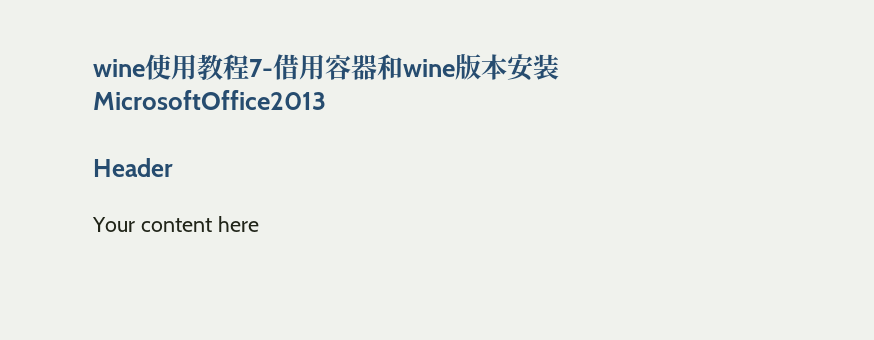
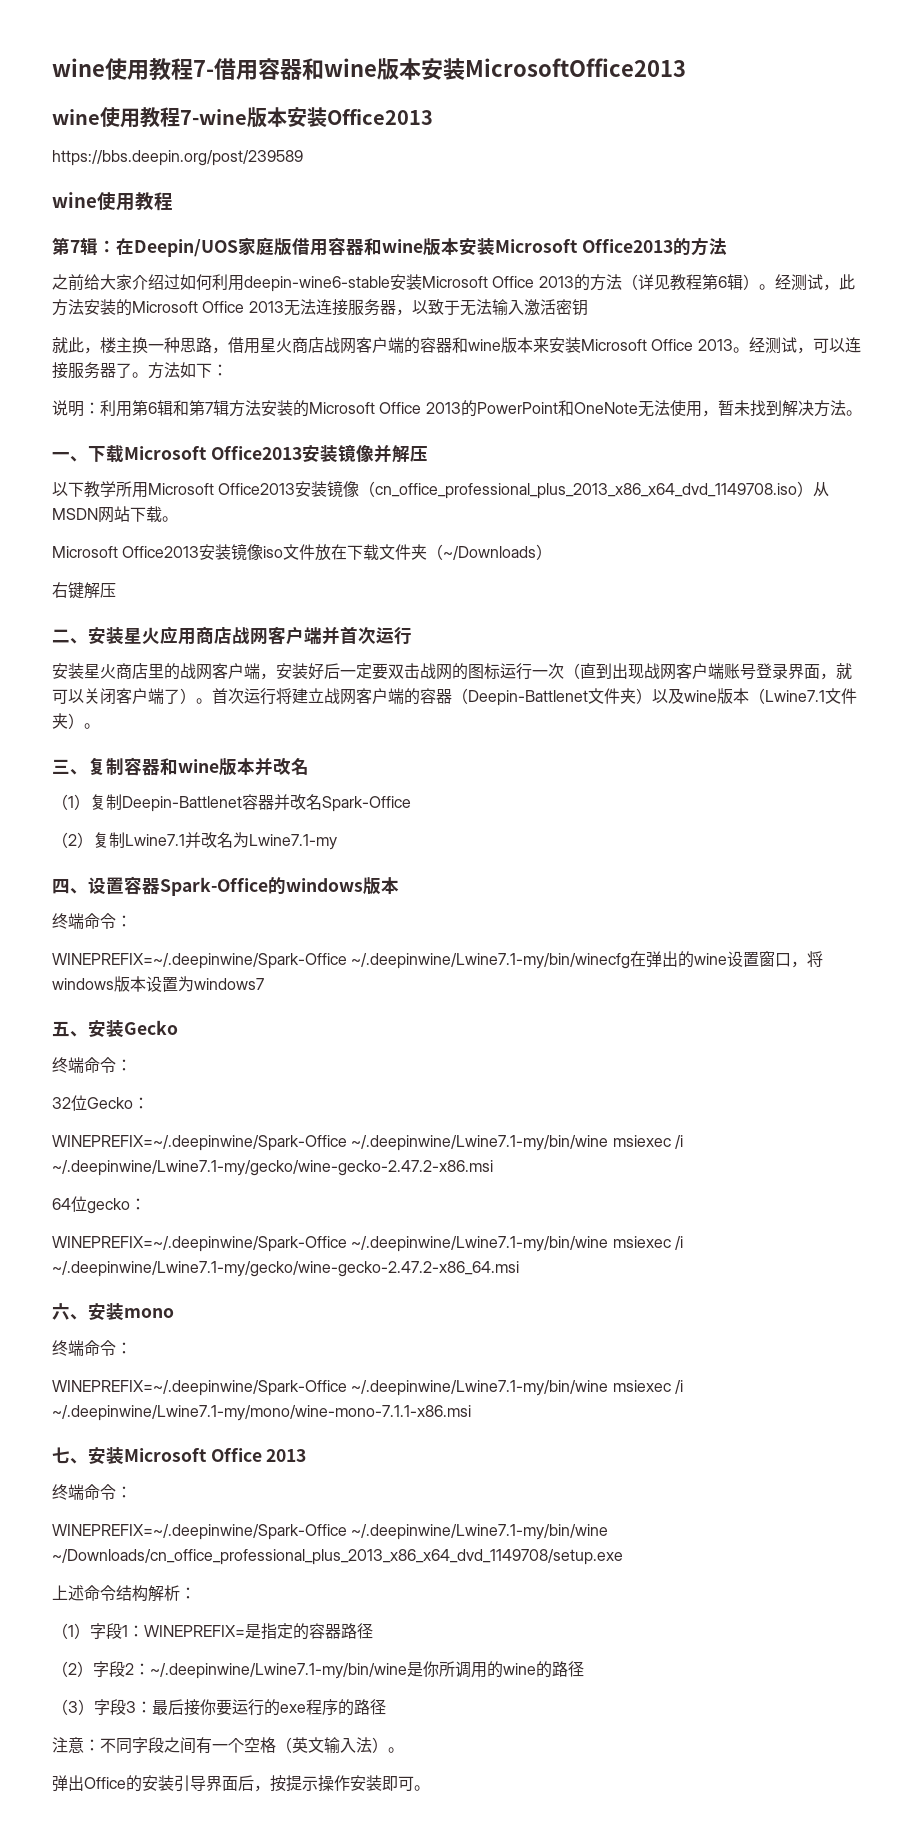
[93,158,173,177] [92,216,259,232] Header // Your content here -> [52,107,433,128] [52,150,303,166] [52,192,173,211] [52,237,727,257] [52,274,855,292] [52,299,588,316] [52,337,861,354] [52,362,228,379] [52,400,862,417] [52,444,428,463] [52,480,830,499] [52,506,178,523] [52,543,553,561] [52,582,116,599] [52,626,412,645] [52,663,852,680] [52,688,857,706] [52,713,100,729] [52,757,309,776] [52,794,411,812] [52,832,337,850] [52,876,399,896] [52,913,132,929] [52,951,824,969] [52,976,264,992] [52,1020,178,1037] [52,1057,132,1073] [52,1095,149,1111] [52,1135,683,1151] [52,1160,493,1176] [52,1196,146,1214] [52,1236,683,1252] [52,1261,519,1277] [52,1303,174,1320] [52,1340,132,1356] [52,1380,683,1396] [52,1405,471,1421] [52,1447,307,1464] [52,1484,132,1500] [52,1524,609,1540] [52,1549,623,1565] [52,1585,196,1602] [52,1623,373,1640] [52,1661,584,1679] [52,1699,386,1716] [52,1737,404,1754] [52,1775,430,1792] wine使用教程7-wine版本安装Office2013 // https://bbs.deepin.org/post/239589 // wine使用教程 // 第7辑：在Deepin/UOS家庭版借用容器和wine版本安装Microsoft Office2013的方法 // 之前给大家介绍过如何利用deepin-wine6-stable安装Microsoft Office 2013的方法（详见教程第6辑）。经测试，此方法安装的Microsoft Office 2013无法连接服务器，以致于无法输入激活密钥 // 就此，楼主换一种思路，借用星火商店战网客户端的容器和wine版本来安装Microsoft Office 2013。经测试，可以连接服务器了。方法如下： // 说明：利用第6辑和第7辑方法安装的Microsoft Office 2013的PowerPoint和OneNote无法使用，暂未找到解决方法。 // 一、下载Microsoft Office2013安装镜像并解压 // 以下教学所用Microsoft Office2013安装镜像（cn_office_professional_plus_2013_x86_x64_dvd_1149708.iso）从MSDN网站下载。 // Microsoft Office2013安装镜像iso文件放在下载文件夹（~/Downloads） // 右键解压 // 二、安装星火应用商店战网客户端并首次运行 // 安装星火商店里的战网客户端，安装好后一定要双击战网的图标运行一次（直到出现战网客户端账号登录界面，就可以关闭客户端了）。首次运行将建立战网客户端的容器（Deepin-Battlenet文件夹）以及wine版本（Lwine7.1文件夹）。 // 三、复制容器和wine版本并改名 // （1）复制Deepin-Battlenet容器并改名Spark-Office // （2）复制Lwine7.1并改名为Lwine7.1-my // 四、设置容器Spark-Office的windows版本 // 终端命令： // WINEPREFIX=~/.deepinwine/Spark-Office ~/.deepinwine/Lwine7.1-my/bin/winecfg在弹出的wine设置窗口，将windows版本设置为windows7 // 五、安装Gecko // 终端命令： // 32位Gecko： // WINEPREFIX=~/.deepinwine/Spark-Office ~/.deepinwine/Lwine7.1-my/bin/wine msiexec /i ~/.deepinwine/Lwine7.1-my/gecko/wine-gecko-2.47.2-x86.msi // 64位gecko： // WINEPREFIX=~/.deepinwine/Spark-Office ~/.deepinwine/Lwine7.1-my/bin/wine msiexec /i ~/.deepinwine/Lwine7.1-my/gecko/wine-gecko-2.47.2-x86_64.msi // 六、安装mono // 终端命令： // WINEPREFIX=~/.deepinwine/Spark-Office ~/.deepinwine/Lwine7.1-my/bin/wine msiexec /i ~/.deepinwine/Lwine7.1-my/mono/wine-mono-7.1.1-x86.msi // 七、安装Microsoft Office 2013 // 终端命令： // WINEPREFIX=~/.deepinwine/Spark-Office ~/.deepinwine/Lwine7.1-my/bin/wine ~/Downloads/cn_office_professional_plus_2013_x86_x64_dvd_1149708/setup.exe // 上述命令结构解析： // （1）字段1：WINEPREFIX=是指定的容器路径 // （2）字段2：~/.deepinwine/Lwine7.1-my/bin/wine是你所调用的wine的路径 // （3）字段3：最后接你要运行的exe程序的路径 // 注意：不同字段之间有一个空格（英文输入法）。 // 弹出Office的安装引导界面后，按提示操作安装即可。

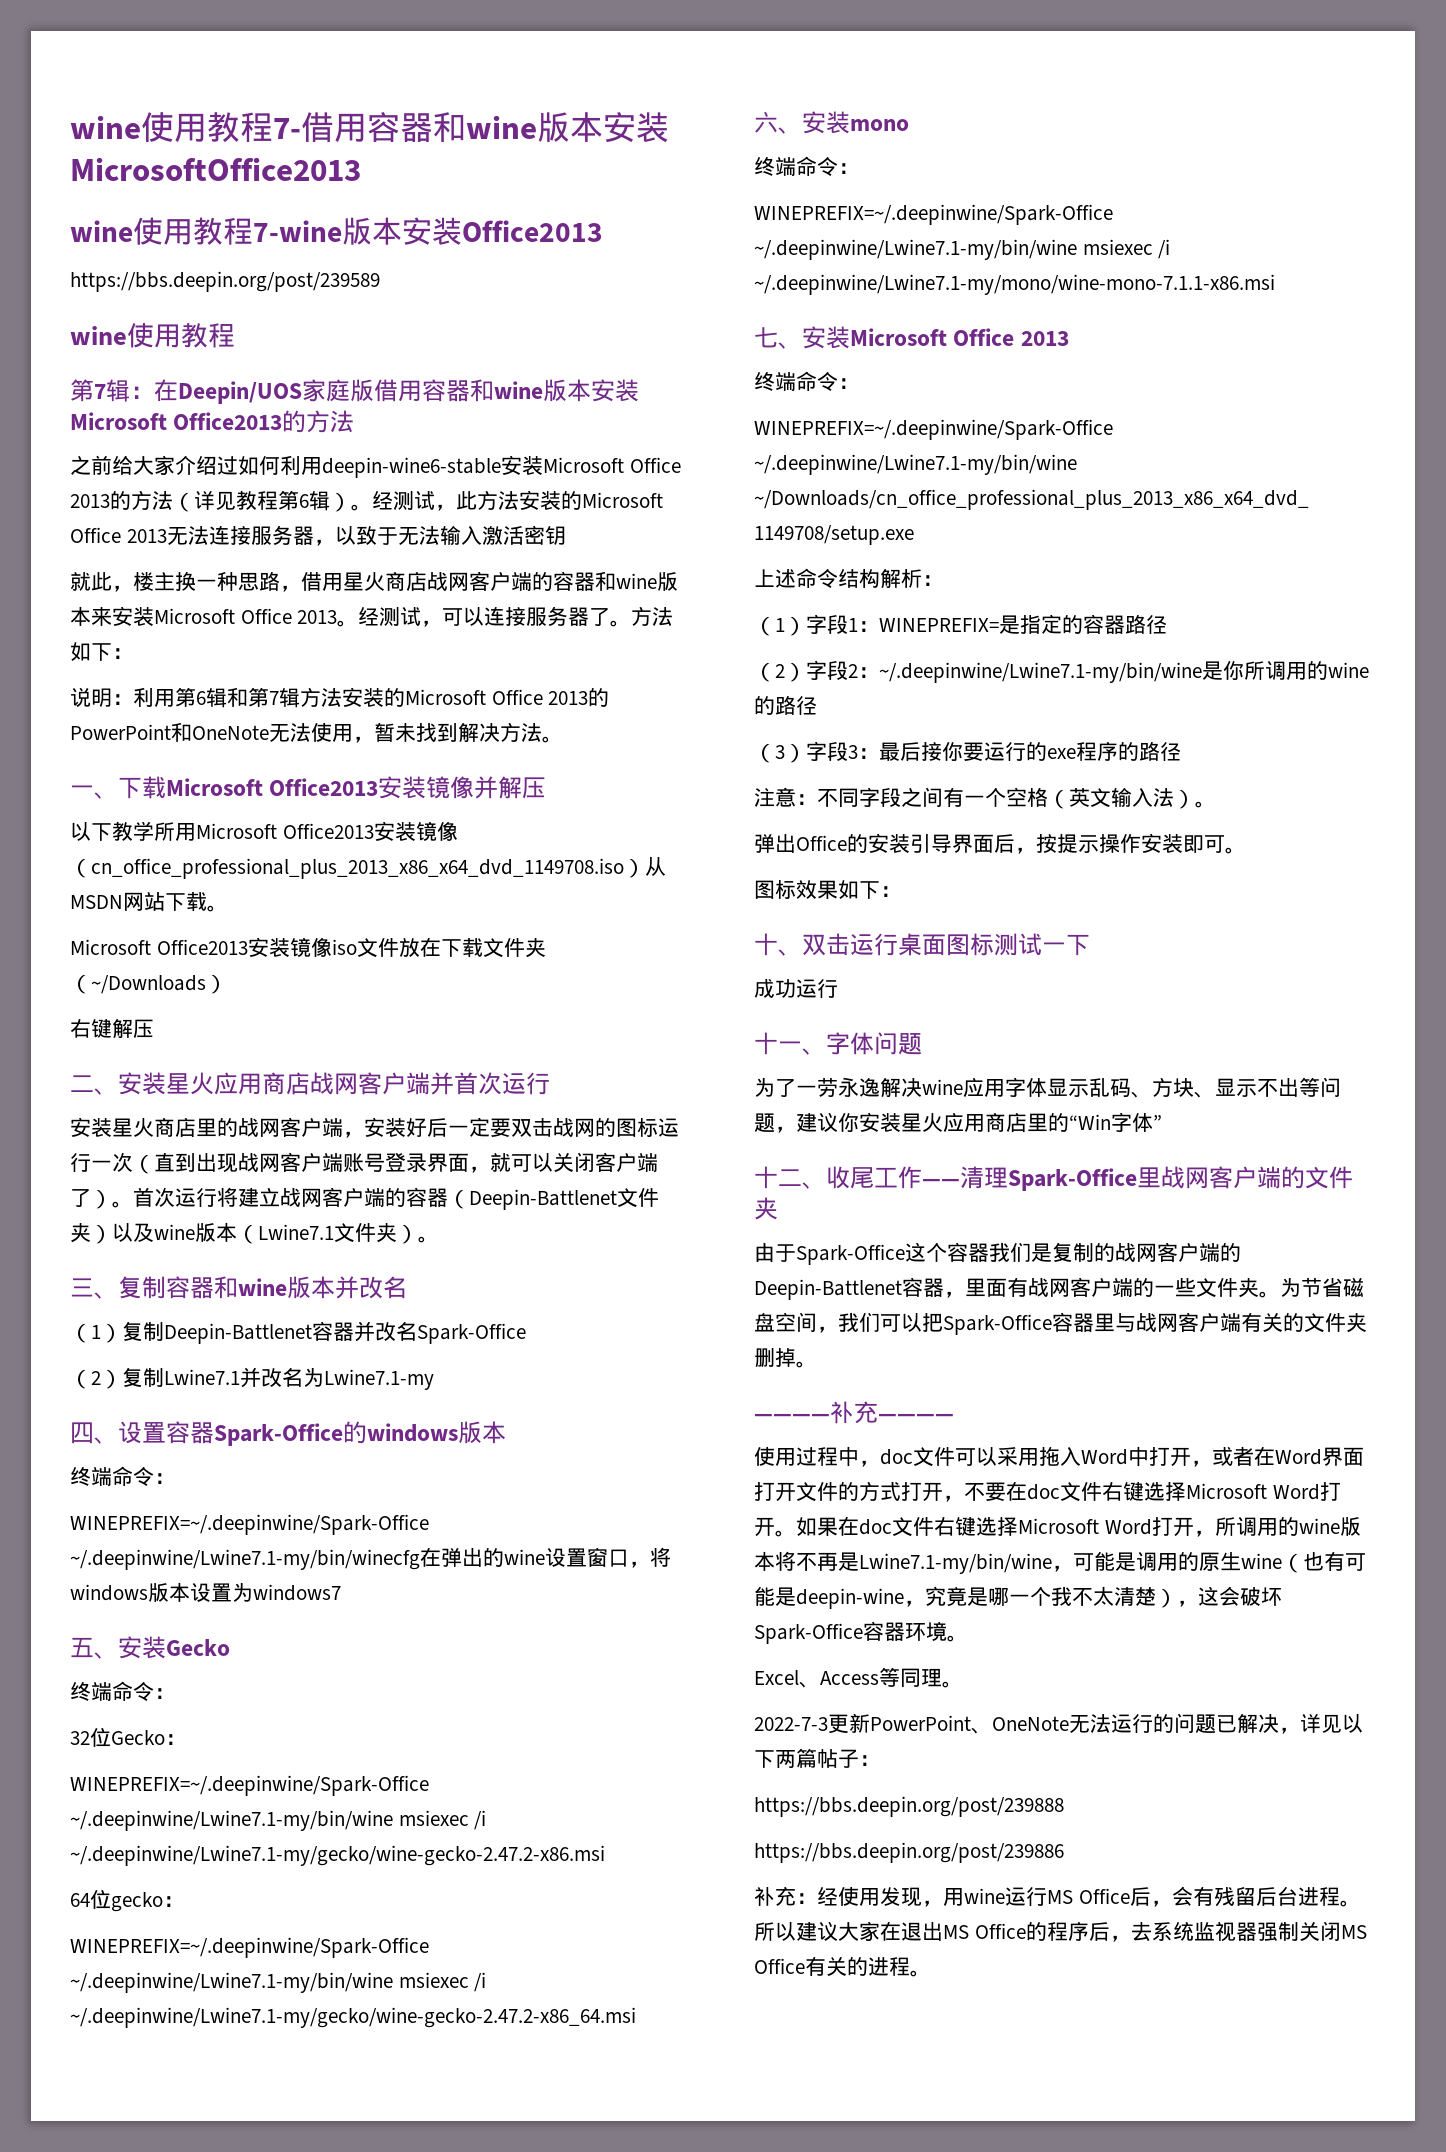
(430, 1788) none -> [754,880,901,899] [754,933,1090,956] [754,979,838,998] [754,1032,922,1055] [754,1077,1341,1098] [754,1112,1162,1133] [754,1166,1353,1191] [754,1197,778,1220] [754,1242,1241,1265] [754,1277,1364,1300] [754,1312,1367,1335] [754,1348,817,1368] [754,1401,954,1424] [754,1446,1364,1467] [754,1481,1341,1502] [754,1516,1361,1537] [754,1551,1366,1574] [754,1586,1282,1609] [754,1621,968,1644] [754,1667,963,1688] [754,1713,1363,1734] [754,1748,880,1768] [754,1796,1064,1817] [754,1842,1064,1863] [754,1886,1361,1907] [754,1921,1367,1942] [754,1956,931,1977] // 图标效果如下： // 十、双击运行桌面图标测试一下 // 成功运行 // 十一、字体问题 // 为了一劳永逸解决wine应用字体显示乱码、方块、显示不出等问题，建议你安装星火应用商店里的“Win字体” // 十二、收尾工作——清理Spark-Office里战网客户端的文件夹 // 由于Spark-Office这个容器我们是复制的战网客户端的Deepin-Battlenet容器，里面有战网客户端的一些文件夹。为节省磁盘空间，我们可以把Spark-Office容器里与战网客户端有关的文件夹删掉。 // ————补充———— // 使用过程中，doc文件可以采用拖入Word中打开，或者在Word界面打开文件的方式打开，不要在doc文件右键选择Microsoft Word打开。如果在doc文件右键选择Microsoft Word打开，所调用的wine版本将不再是Lwine7.1-my/bin/wine，可能是调用的原生wine（也有可能是deepin-wine，究竟是哪一个我不太清楚），这会破坏Spark-Office容器环境。 // Excel、Access等同理。 // 2022-7-3更新PowerPoint、OneNote无法运行的问题已解决，详见以下两篇帖子： // https://bbs.deepin.org/post/239888 // https://bbs.deepin.org/post/239886 // 补充：经使用发现，用wine运行MS Office后，会有残留后台进程。所以建议大家在退出MS Office的程序后，去系统监视器强制关闭MS Office有关的进程。

